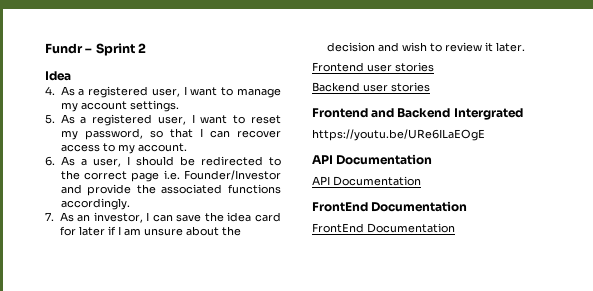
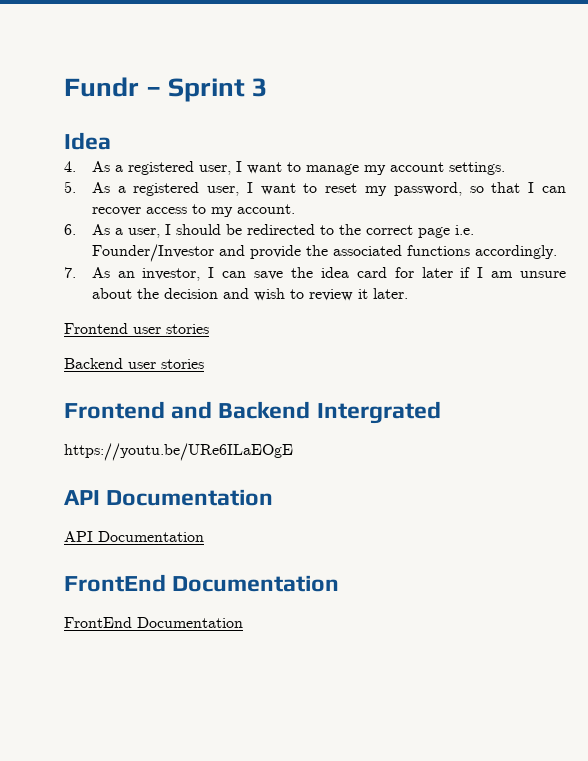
[138,43,147,53] 2 -> [252,78,268,97] 3

